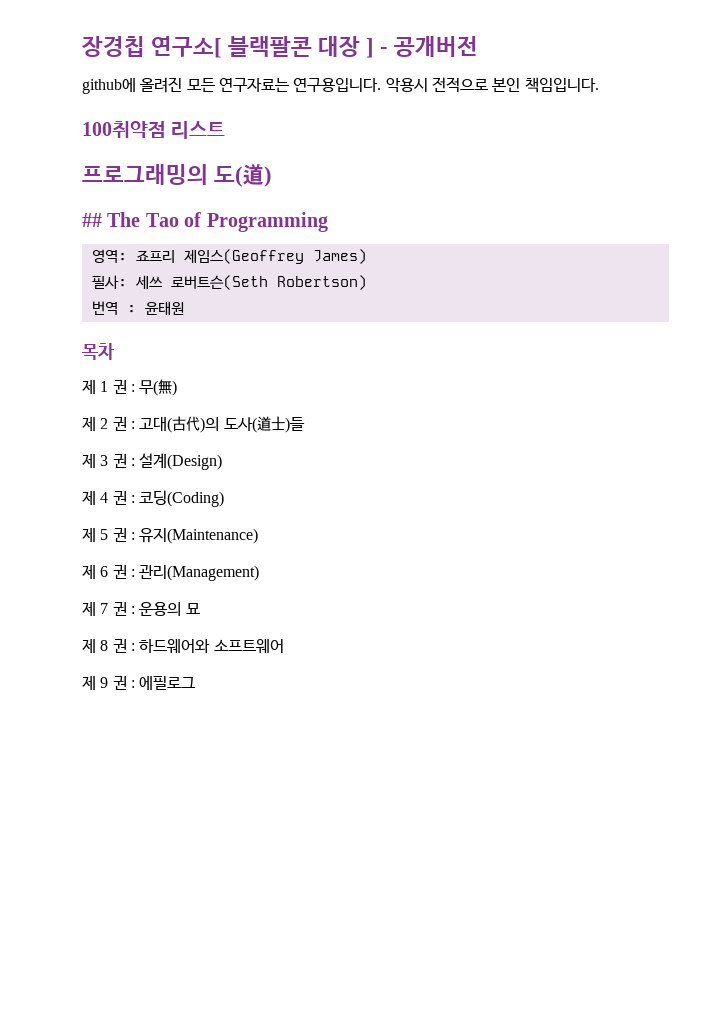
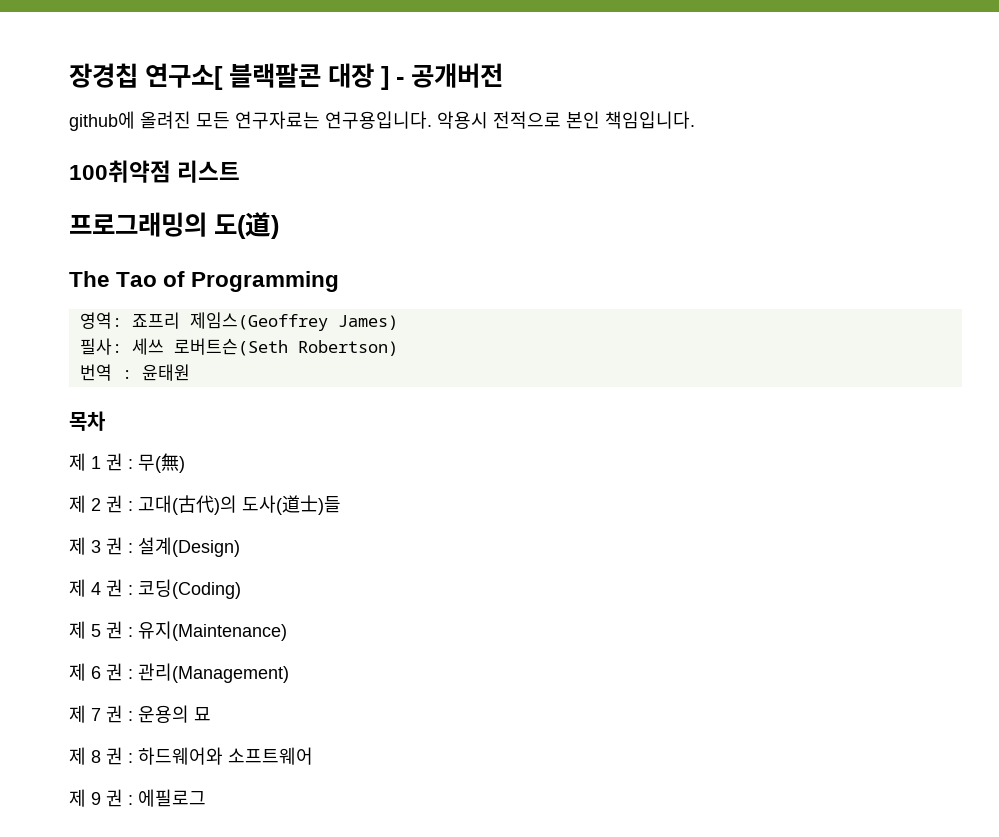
[82,213,102,227] ## -> (279, 227) none

